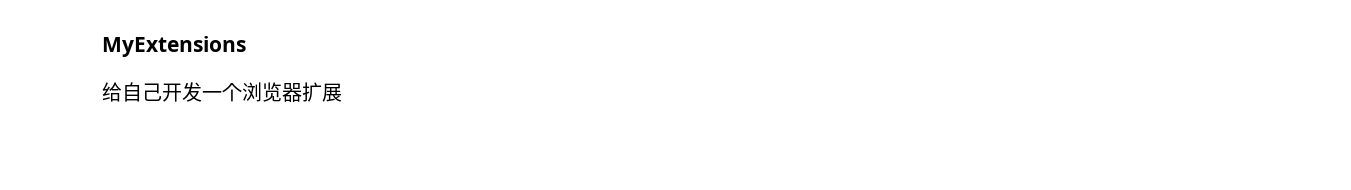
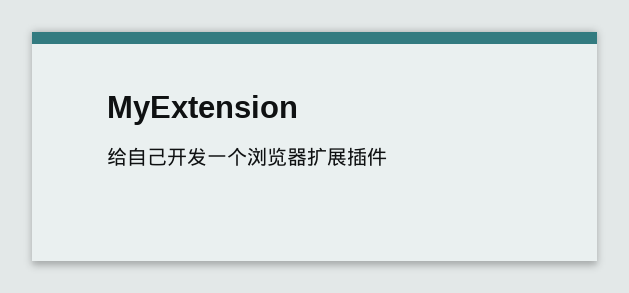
[102,36,246,57] MyExtensions -> [107,95,298,125] MyExtension
(342, 92) none -> [347,147,387,166] 插件

